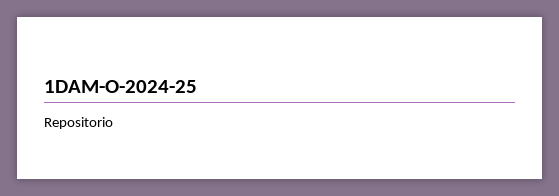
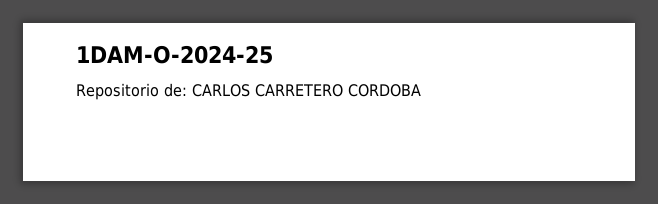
(113, 123) none -> [164,83,421,97] de: CARLOS CARRETERO CORDOBA

